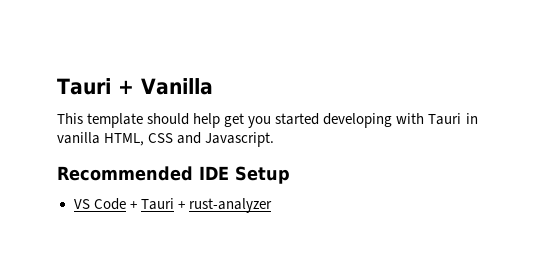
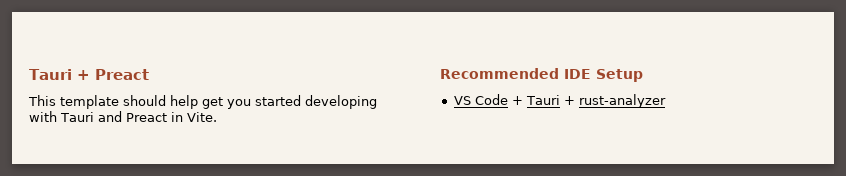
[57,78,213,95] Tauri + Vanilla -> [29,69,149,80] Tauri + Preact
[465,113,478,124] [57,132,275,147] in vanilla HTML, CSS and Javascript. -> [97,111,217,122] and Preact in Vite.

